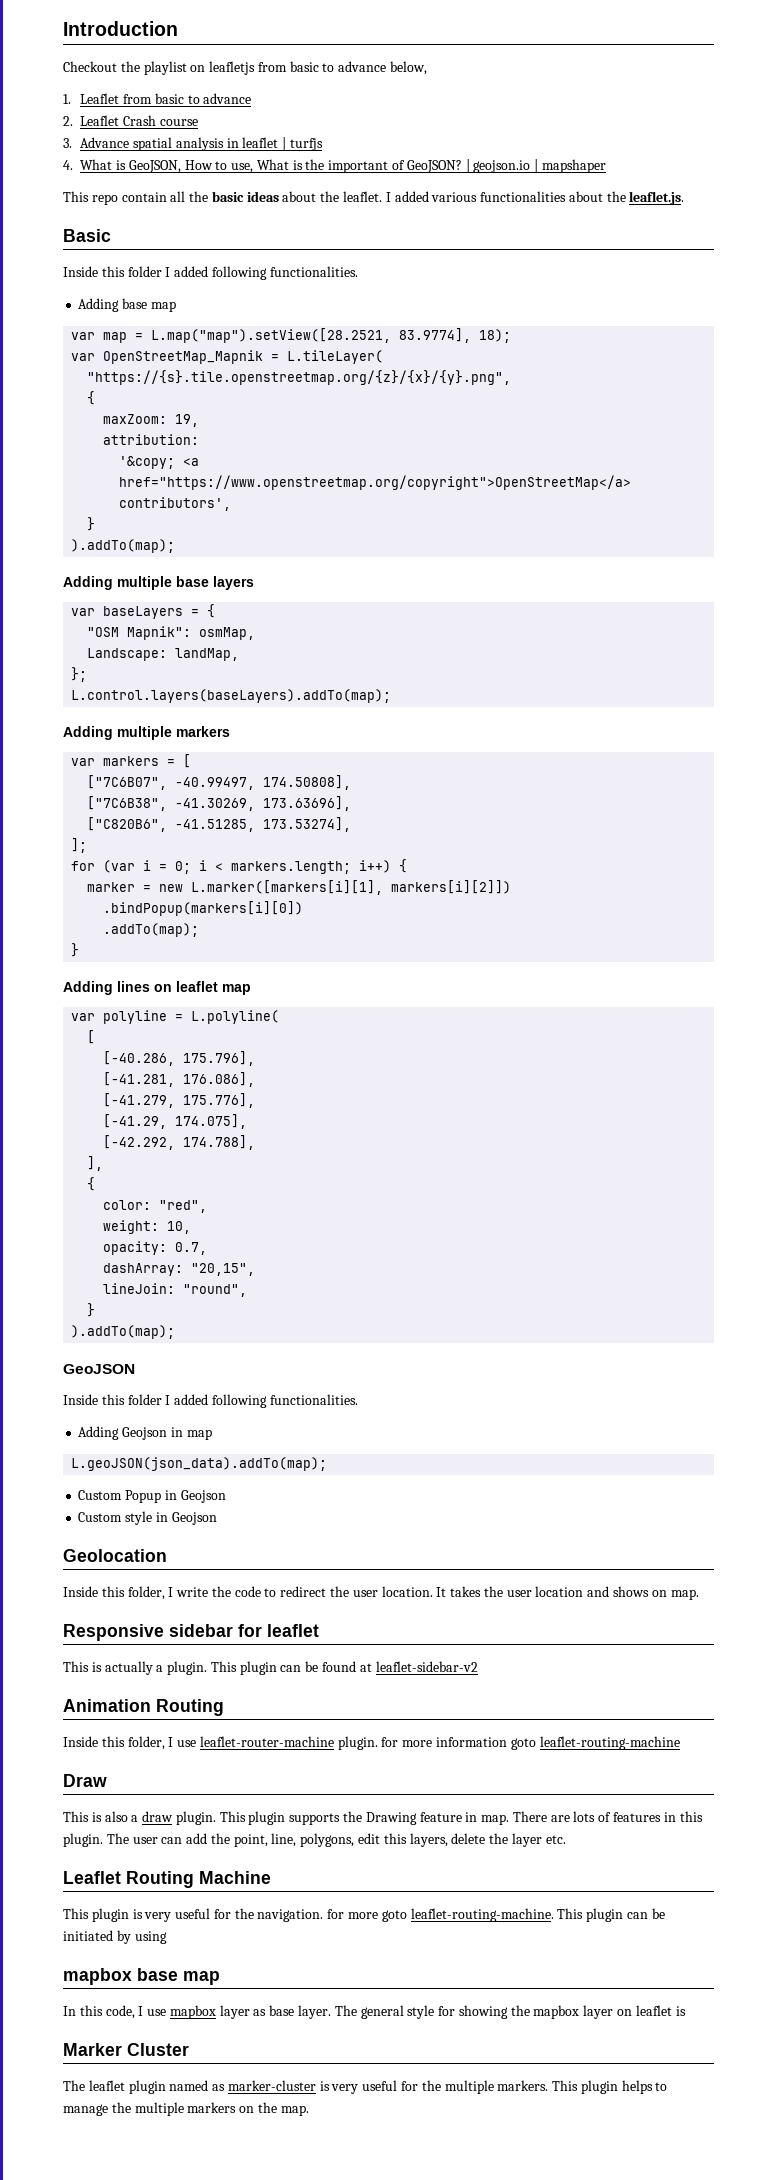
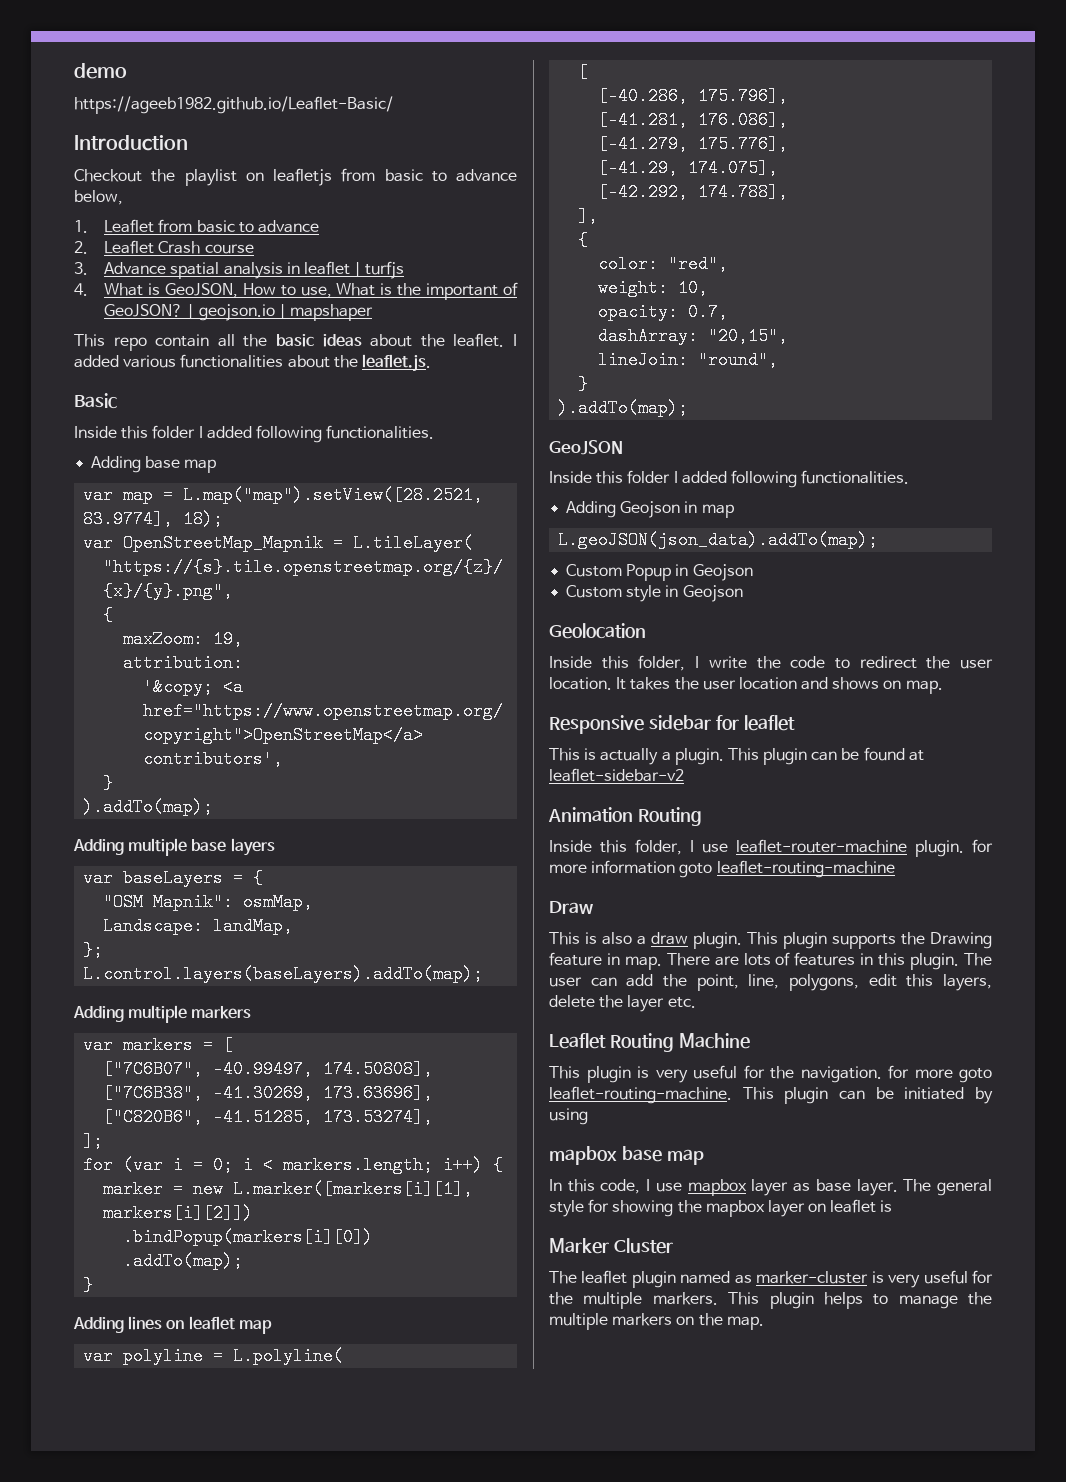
(63, 28) none -> [74,63,127,79] [74,96,393,114] demo // https://ageeb1982.github.io/Leaflet-Basic/ //

